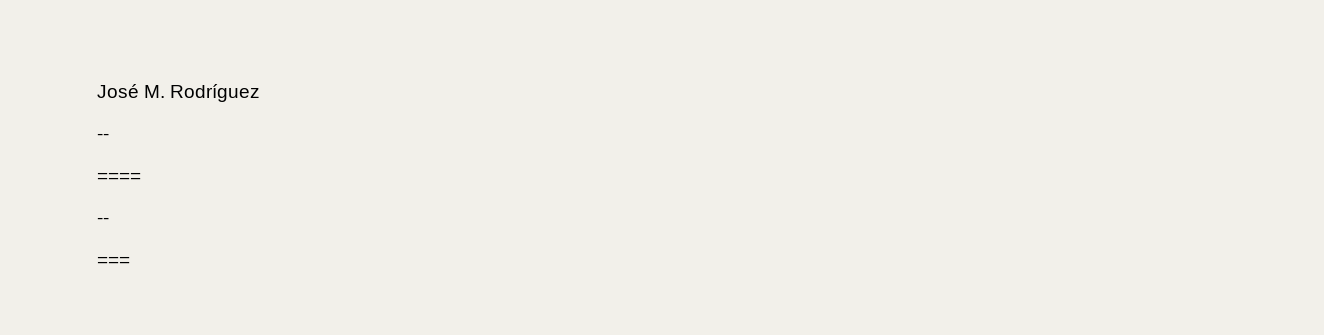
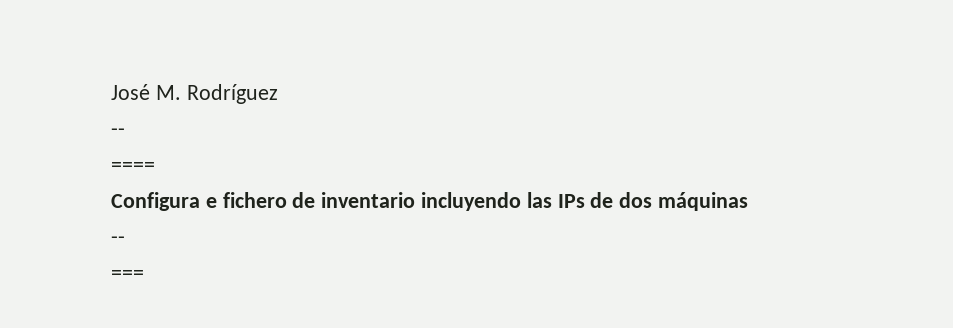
(141, 177) none -> [111,192,749,211] // Configura e fichero de inventario incluyendo las IPs de dos máquinas

